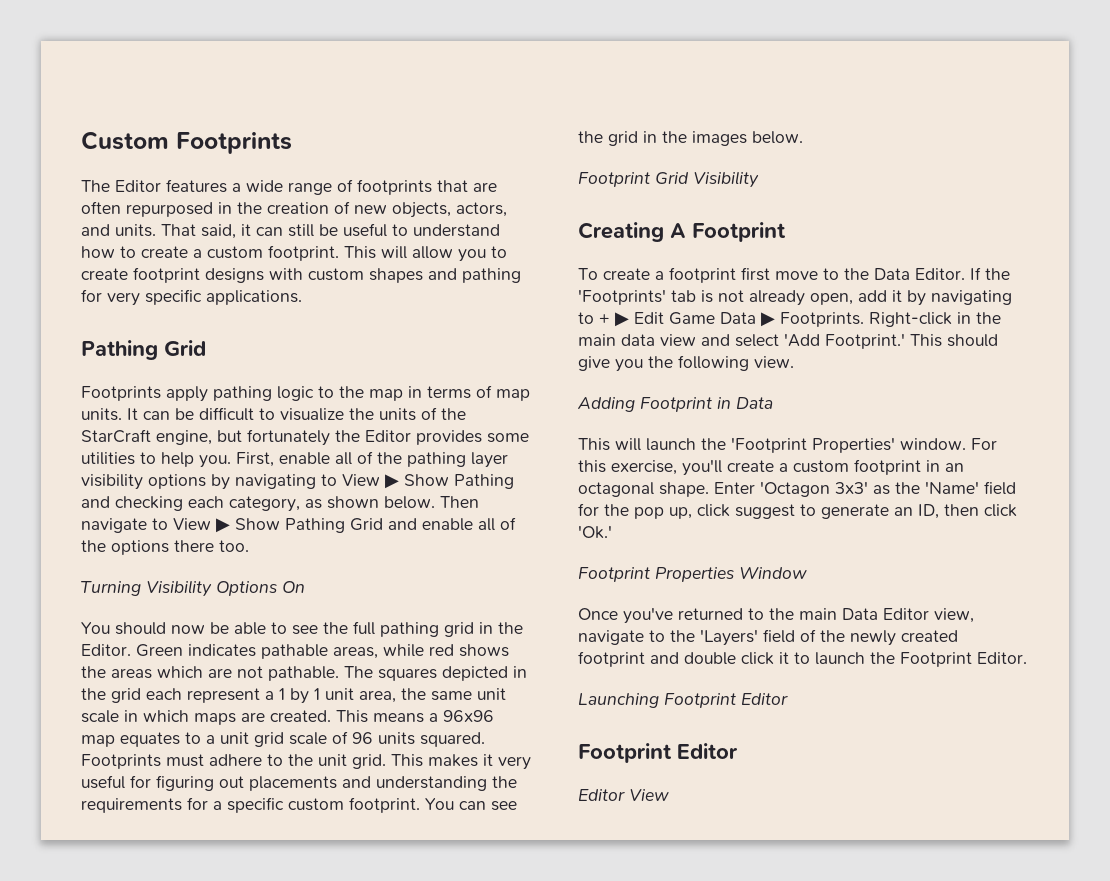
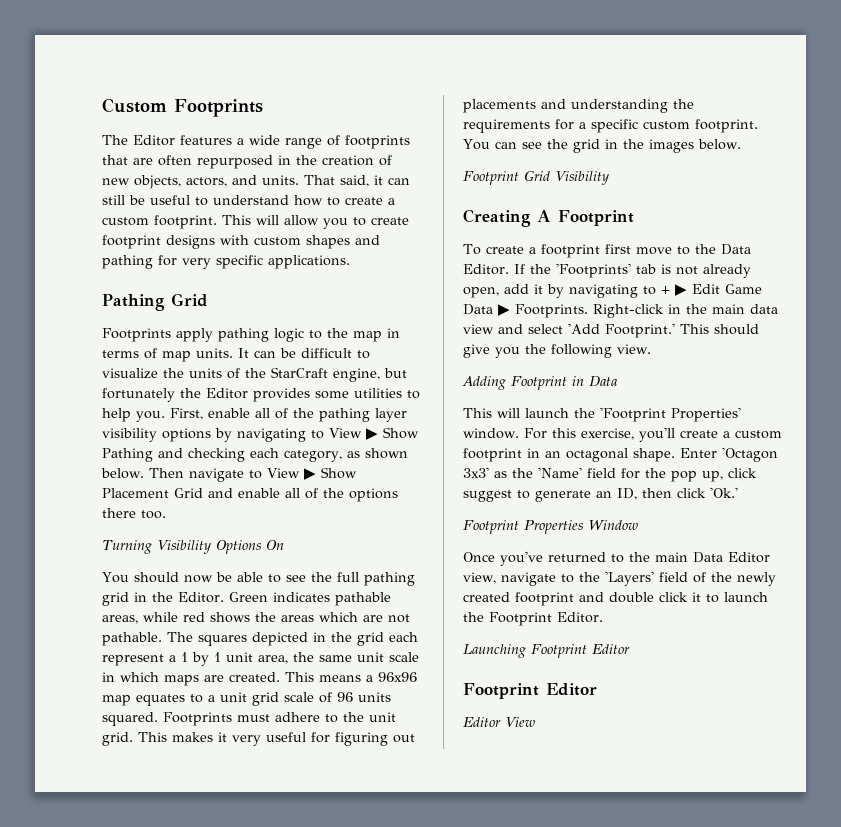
[285,518,345,533] Pathing -> [102,488,169,498] Placement

